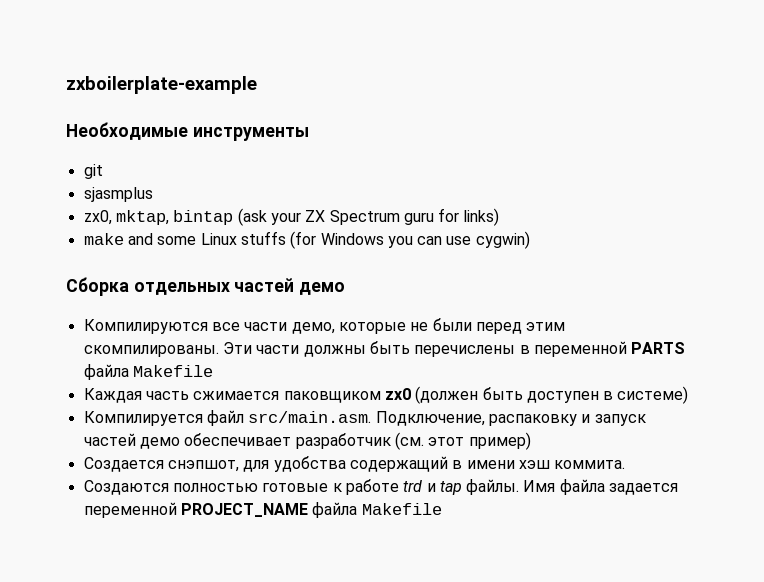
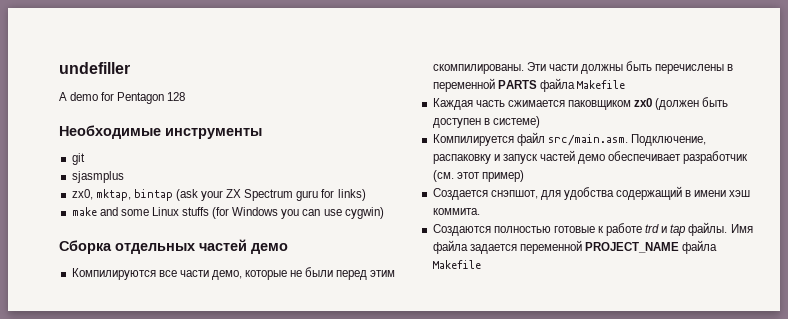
[66,76,257,94] zxboilerplate-example -> [59,62,130,74] [59,92,186,104] undefiller // A demo for Pentagon 128

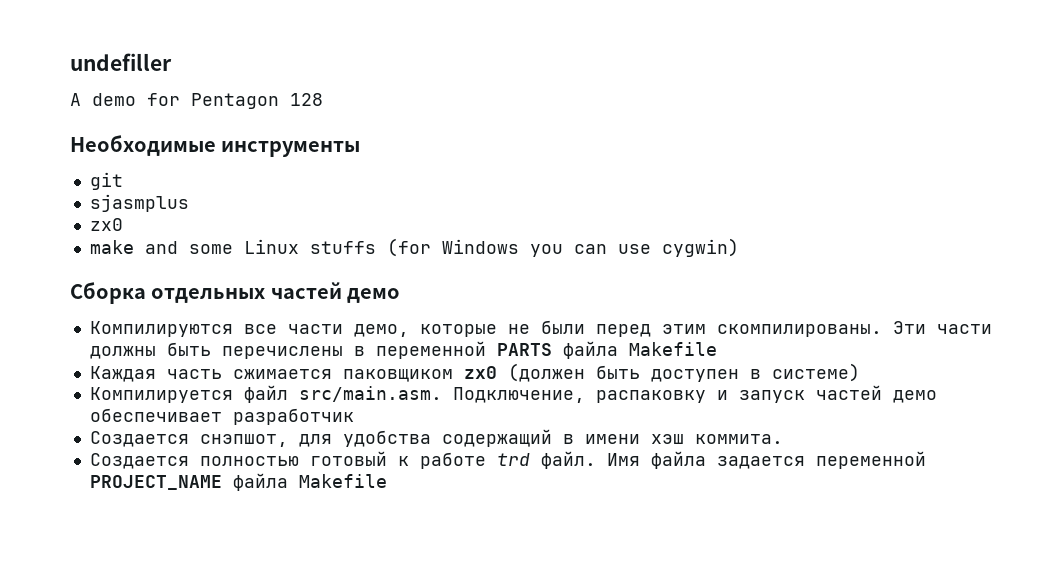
[71,189,366,201] zx0, mktap, bintap (ask your ZX Spectrum guru for links) -> [89,218,123,231] zx0
[432,170,524,182] (см. этот пример) -> (354, 416) none
[432,222,728,236] Создаются полностью готовые к работе trd и tap файлы. -> [89,451,596,469] Создается полностью готовый к работе trd файл.

